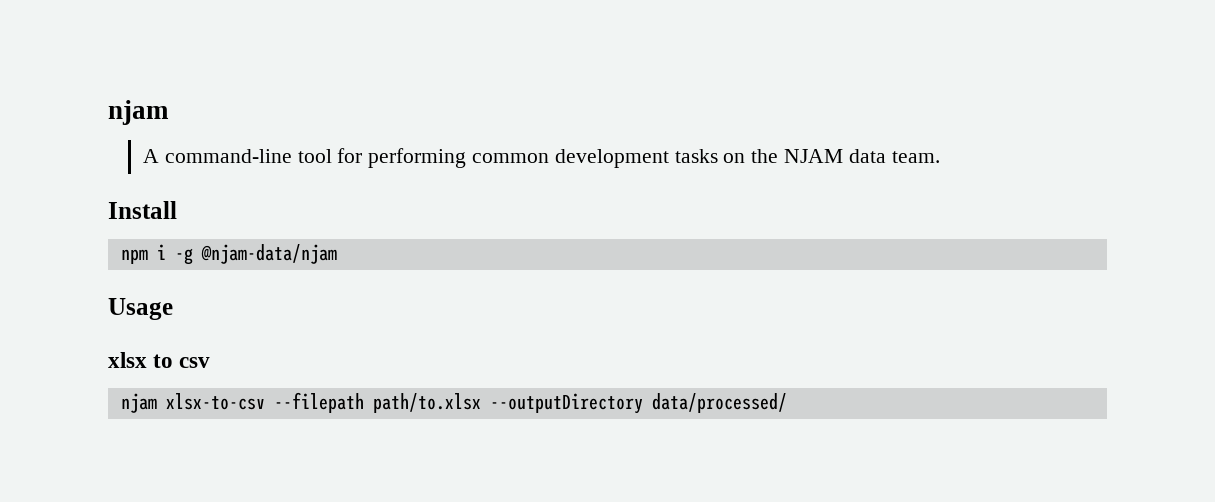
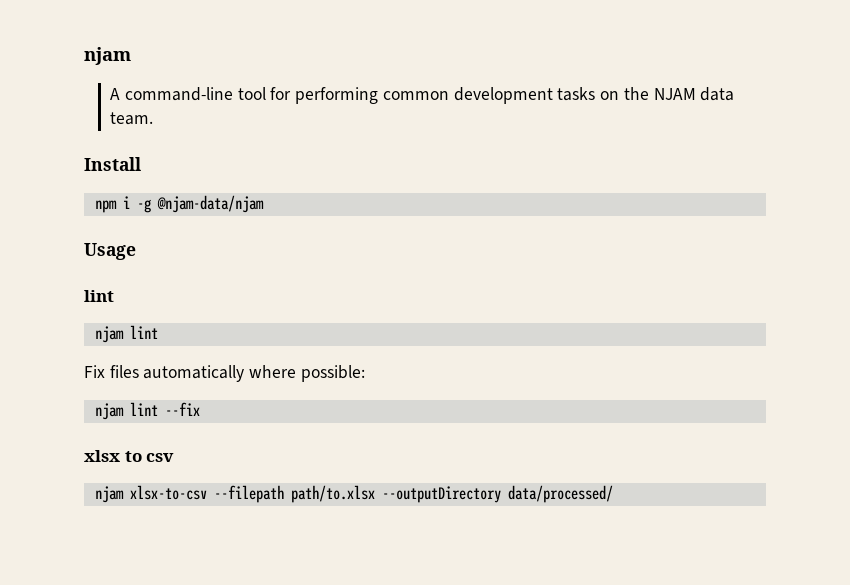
(173, 309) none -> [84,290,114,302] [94,325,158,343] [84,365,365,382] [94,402,200,420] // lint // njam lint // Fix files automatically where possible: // njam lint --fix

